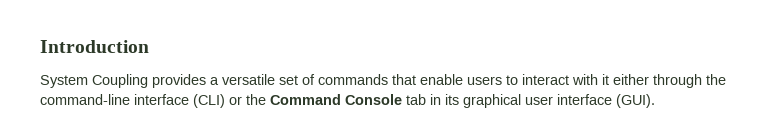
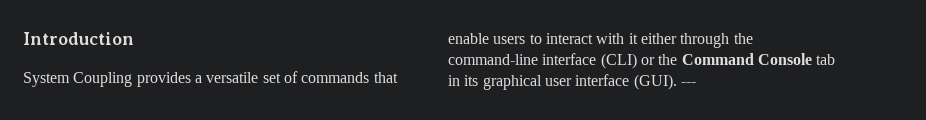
(655, 101) none -> [680,82,696,86] ---

